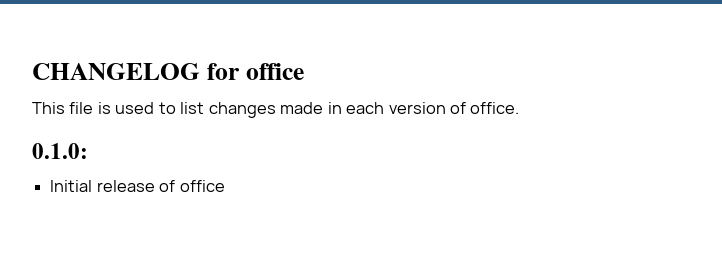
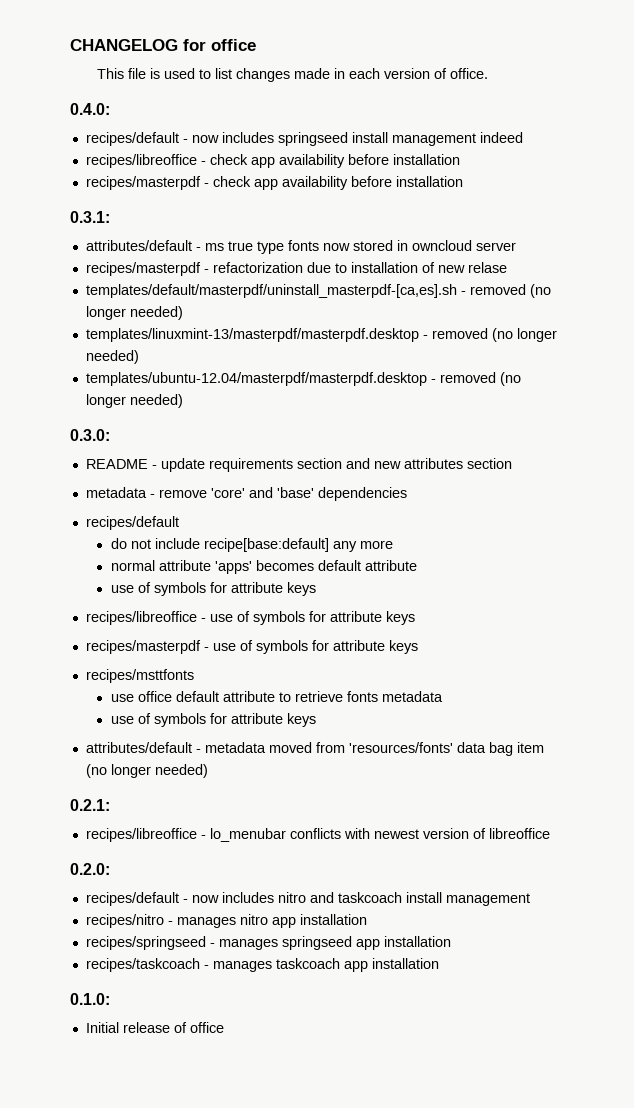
(520, 108) none -> [70,103,110,115] [85,132,523,146] [85,154,460,168] [85,176,463,190] [70,211,110,223] [85,240,516,254] [85,262,507,276] [85,284,551,298] [85,306,183,320] [85,328,557,342] [85,350,139,364] [85,372,521,386] [85,394,183,408] [70,429,110,441] [85,458,512,472] [85,487,407,501] [85,516,179,530] [110,538,393,552] [110,560,417,574] [110,582,316,596] [85,611,415,625] [85,640,418,654] [85,669,194,683] [110,691,443,702] [110,713,316,727] [85,742,544,756] [85,764,208,778] [70,799,110,811] [85,828,550,842] [70,863,110,875] [85,892,530,906] [85,914,367,928] [85,936,451,950] [85,958,439,972] // 0.4.0: // recipes/default - now includes springseed install management indeed // recipes/libreoffice - check app availability before installation // recipes/masterpdf - check app availability before installation // 0.3.1: // attributes/default - ms true type fonts now stored in owncloud server // recipes/masterpdf - refactorization due to installation of new relase // templates/default/masterpdf/uninstall_masterpdf-[ca,es].sh - removed (no longer needed) // templates/linuxmint-13/masterpdf/masterpdf.desktop - removed (no longer needed) // templates/ubuntu-12.04/masterpdf/masterpdf.desktop - removed (no longer needed) // 0.3.0: // README - update requirements section and new attributes section // metadata - remove 'core' and 'base' dependencies // recipes/default // do not include recipe[base:default] any more // normal attribute 'apps' becomes default attribute // use of symbols for attribute keys // recipes/libreoffice - use of symbols for attribute keys // recipes/masterpdf - use of symbols for attribute keys // recipes/msttfonts // use office default attribute to retrieve fonts metadata // use of symbols for attribute keys // attributes/default - metadata moved from 'resources/fonts' data bag item (no longer needed) // 0.2.1: // recipes/libreoffice - lo_menubar conflicts with newest version of libreoffice // 0.2.0: // recipes/default - now includes nitro and taskcoach install management // recipes/nitro - manages nitro app installation // recipes/springseed - manages springseed app installation // recipes/taskcoach - manages taskcoach app installation

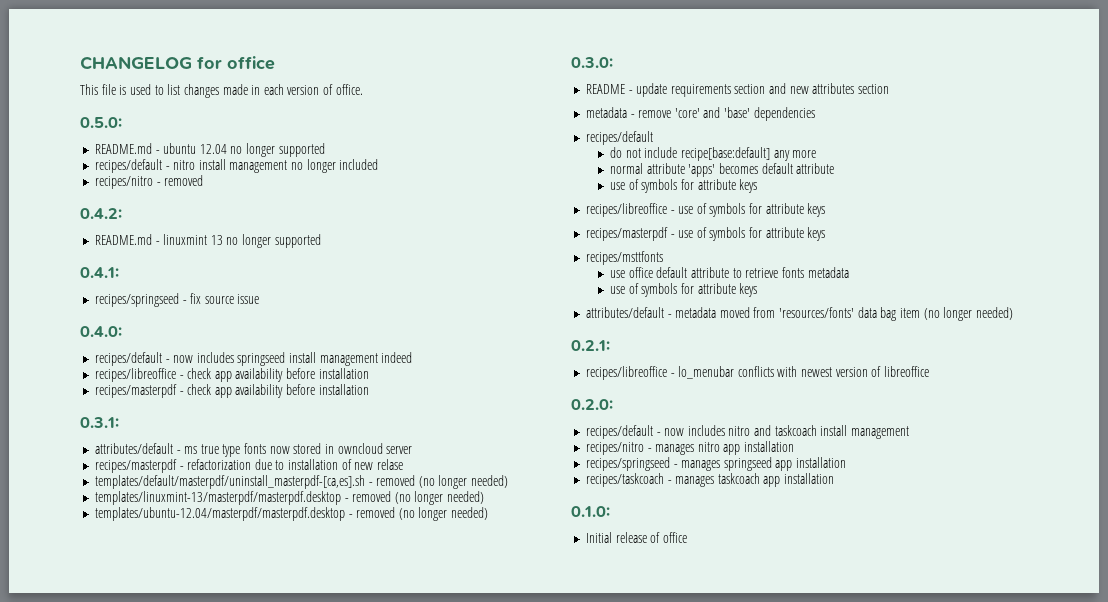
(489, 73) none -> [80,117,122,128] [94,143,325,157] [94,159,379,173] [94,175,204,189] [80,208,122,219] [94,234,321,248] [80,267,119,278] [94,293,260,307] // 0.5.0: // README.md - ubuntu 12.04 no longer supported // recipes/default - nitro install management no longer included // recipes/nitro - removed // 0.4.2: // README.md - linuxmint 13 no longer supported // 0.4.1: // recipes/springseed - fix source issue

